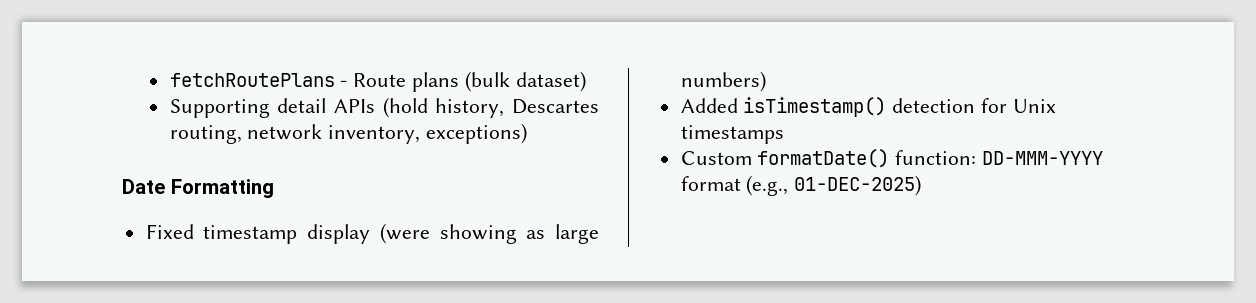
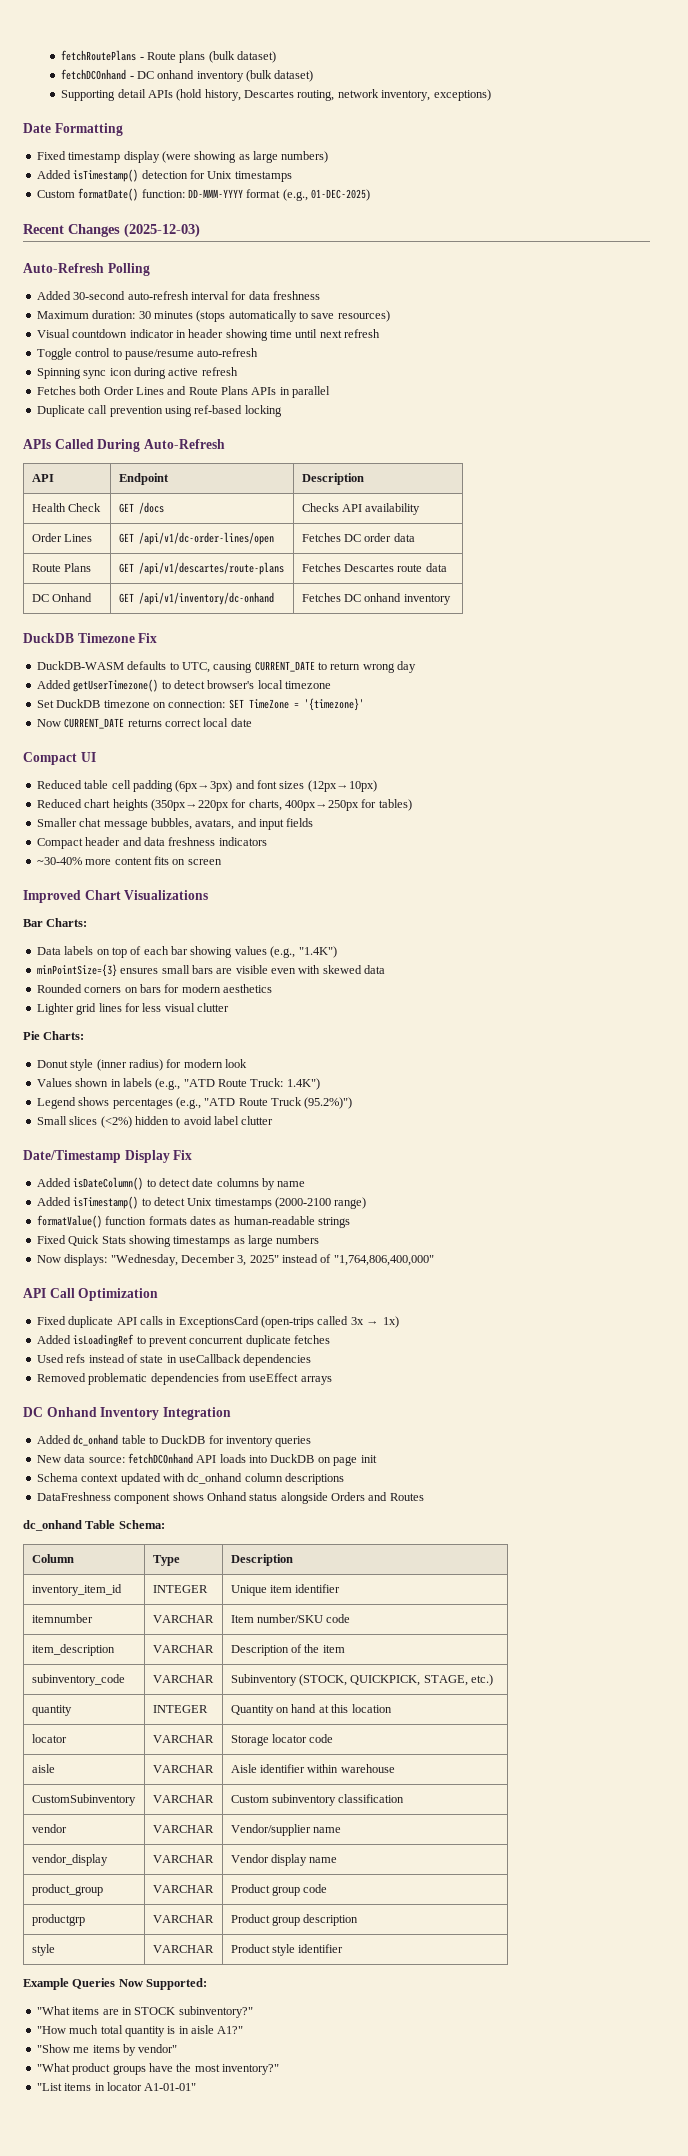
(586, 81) none -> [61,69,314,82] // fetchDCOnhand - DC onhand inventory (bulk dataset)
(922, 185) none -> [23,223,200,238] [23,263,150,276] [36,291,320,300] [36,310,390,322] [36,329,381,341] [36,348,259,360] [36,367,238,379] [36,386,331,398] [36,405,282,417] [23,439,225,452] [31,474,54,482] [118,473,169,485] [301,473,364,485] [31,503,102,512] [118,502,164,514] [301,503,421,515] [31,533,93,542] [118,532,274,545] [301,533,415,542] [31,563,92,572] [118,562,284,575] [301,563,447,572] [31,593,93,602] [118,592,274,605] [301,593,451,605] [23,633,158,643] [36,661,417,673] [36,679,331,692] [36,698,364,711] [36,718,252,729] [23,752,96,765] [36,780,377,792] [36,799,412,811] [36,818,314,830] [36,837,267,849] [36,856,222,865] [23,890,209,903] [23,918,88,927] [36,946,337,958] [36,964,386,977] [36,984,272,993] [36,1003,229,1015] [23,1031,85,1040] [36,1059,247,1071] [36,1078,320,1090] [36,1097,353,1109] [36,1116,274,1128] [23,1150,193,1163] [36,1177,306,1190] [36,1196,367,1209] [36,1215,350,1228] [36,1235,320,1247] [36,1254,434,1266] [23,1288,159,1301] [36,1316,399,1328] [36,1334,330,1347] [36,1354,312,1366] [36,1373,332,1385] [23,1407,231,1420] [36,1434,312,1447] [36,1453,377,1466] [36,1473,344,1485] [36,1492,424,1504] [23,1520,165,1531] [31,1554,74,1563] [152,1555,180,1566] [230,1554,293,1566] [31,1584,122,1596] [152,1585,208,1593] [230,1584,341,1596] [31,1614,93,1623] [152,1615,214,1623] [230,1614,351,1623] [31,1644,115,1656] [152,1645,214,1653] [230,1644,345,1656] [31,1674,125,1686] [152,1675,214,1683] [230,1674,494,1686] [31,1705,72,1716] [152,1705,208,1713] [230,1704,392,1716] [31,1734,67,1743] [152,1735,214,1743] [230,1734,334,1746] [31,1764,55,1773] [152,1765,214,1773] [230,1764,395,1773] [31,1794,136,1806] [152,1795,214,1803] [230,1794,405,1806] [31,1824,67,1833] [152,1825,214,1833] [230,1824,342,1836] [31,1854,108,1866] [152,1855,214,1863] [230,1854,338,1866] [31,1884,103,1896] [152,1885,214,1893] [230,1884,328,1896] [31,1914,85,1926] [152,1915,214,1923] [230,1914,359,1926] [31,1944,55,1956] [152,1945,214,1953] [230,1944,344,1956] [23,1978,208,1990] [36,2006,253,2018] [36,2025,244,2037] [36,2044,178,2056] [36,2063,279,2075] [36,2082,197,2091] // Recent Changes (2025-12-03) // Auto-Refresh Polling // Added 30-second auto-refresh interval for data freshness // Maximum duration: 30 minutes (stops automatically to save resources) // Visual countdown indicator in header showing time until next refresh // Toggle control to pause/resume auto-refresh // Spinning sync icon during active refresh // Fetches both Order Lines and Route Plans APIs in parallel // Duplicate call prevention using ref-based locking // APIs Called During Auto-Refresh // API | Endpoint | Description // Health Check | GET /docs | Checks API availability // Order Lines | GET /api/v1/dc-order-lines/open | Fetches DC order data // Route Plans | GET /api/v1/descartes/route-plans | Fetches Descartes route data // DC Onhand | GET /api/v1/inventory/dc-onhand | Fetches DC onhand inventory // DuckDB Timezone Fix // DuckDB-WASM defaults to UTC, causing CURRENT_DATE to return wrong day // Added getUserTimezone() to detect browser's local timezone // Set DuckDB timezone on connection: SET TimeZone = '{timezone}' // Now CURRENT_DATE returns correct local date // Compact UI // Reduced table cell padding (6px→3px) and font sizes (12px→10px) // Reduced chart heights (350px→220px for charts, 400px→250px for tables) // Smaller chat message bubbles, avatars, and input fields // Compact header and data freshness indicators // ~30-40% more content fits on screen // Improved Chart Visualizations // Bar Charts: // Data labels on top of each bar showing values (e.g., "1.4K") // minPointSize={3} ensures small bars are visible even with skewed data // Rounded corners on bars for modern aesthetics // Lighter grid lines for less visual clutter // Pie Charts: // Donut style (inner radius) for modern look // Values shown in labels (e.g., "ATD Route Truck: 1.4K") // Legend shows percentages (e.g., "ATD Route Truck (95.2%)") // Small slices (<2%) hidden to avoid label clutter // Date/Timestamp Display Fix // Added isDateColumn() to detect date columns by name // Added isTimestamp() to detect Unix timestamps (2000-2100 range) // formatValue() function formats dates as human-readable strings // Fixed Quick Stats showing timestamps as large numbers // Now displays: "Wednesday, December 3, 2025" instead of "1,764,806,400,000" // API Call Optimization // Fixed duplicate API calls in ExceptionsCard (open-trips called 3x → 1x) // Added isLoadingRef to prevent concurrent duplicate fetches // Used refs instead of state in useCallback dependencies // Removed problematic dependencies from useEffect arrays // DC Onhand Inventory Integration // Added dc_onhand table to DuckDB for inventory queries // New data source: fetchDCOnhand API loads into DuckDB on page init // Schema context updated with dc_onhand column descriptions // DataFreshness component shows Onhand status alongside Orders and Routes // dc_onhand Table Schema: // Column | Type | Description // inventory_item_id | INTEGER | Unique item identifier // itemnumber | VARCHAR | Item number/SKU code // item_description | VARCHAR | Description of the item // subinventory_code | VARCHAR | Subinventory (STOCK, QUICKPICK, STAGE, etc.) // quantity | INTEGER | Quantity on hand at this location // locator | VARCHAR | Storage locator code // aisle | VARCHAR | Aisle identifier within warehouse // CustomSubinventory | VARCHAR | Custom subinventory classification // vendor | VARCHAR | Vendor/supplier name // vendor_display | VARCHAR | Vendor display name // product_group | VARCHAR | Product group code // productgrp | VARCHAR | Product group description // style | VARCHAR | Product style identifier // Example Queries Now Supported: // "What items are in STOCK subinventory?" // "How much total quantity is in aisle A1?" // "Show me items by vendor" // "What product groups have the most inventory?" // "List items in locator A1-01-01"

